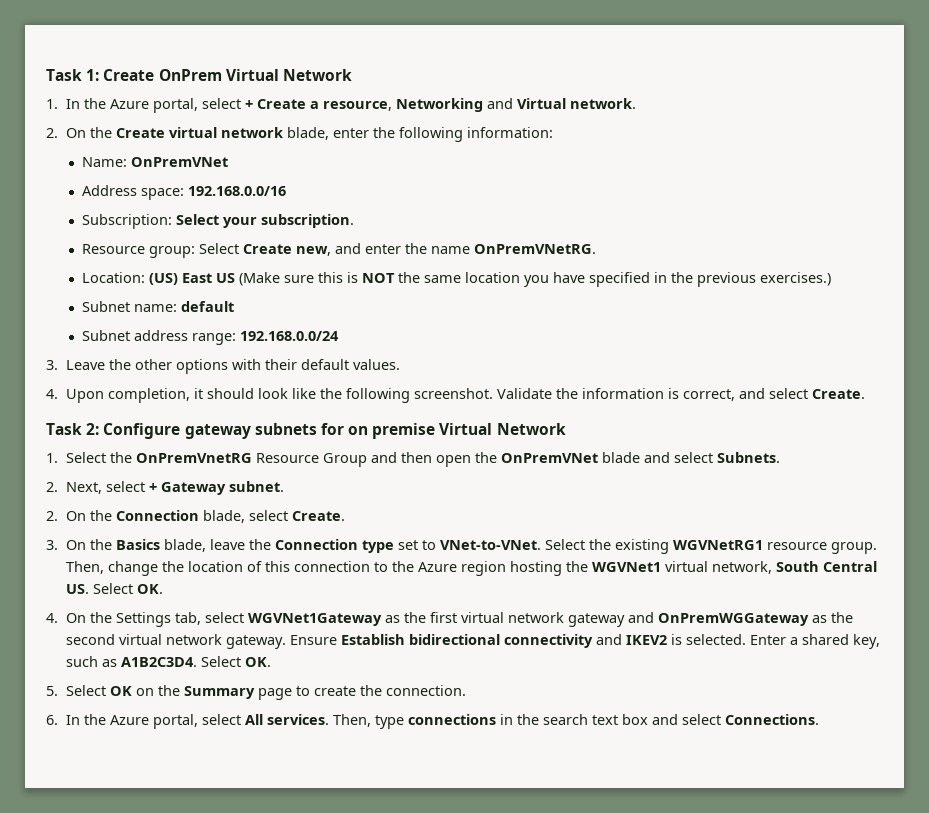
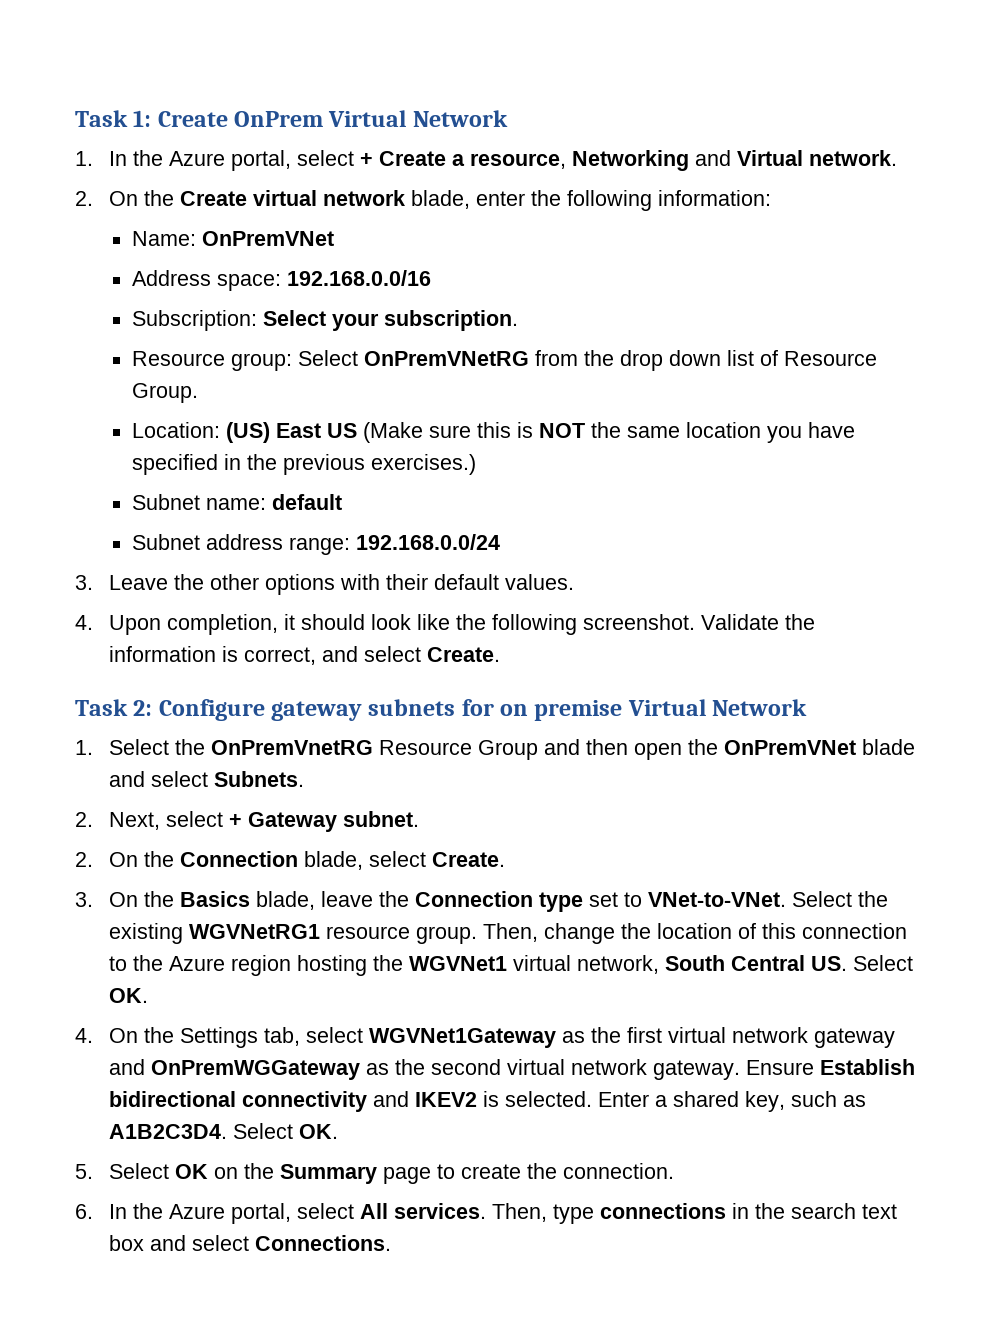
[242,243,596,256] Create new, and enter the name OnPremVNetRG. -> [364,350,878,371] [132,383,199,403] OnPremVNetRG from the drop down list of Resource Group.

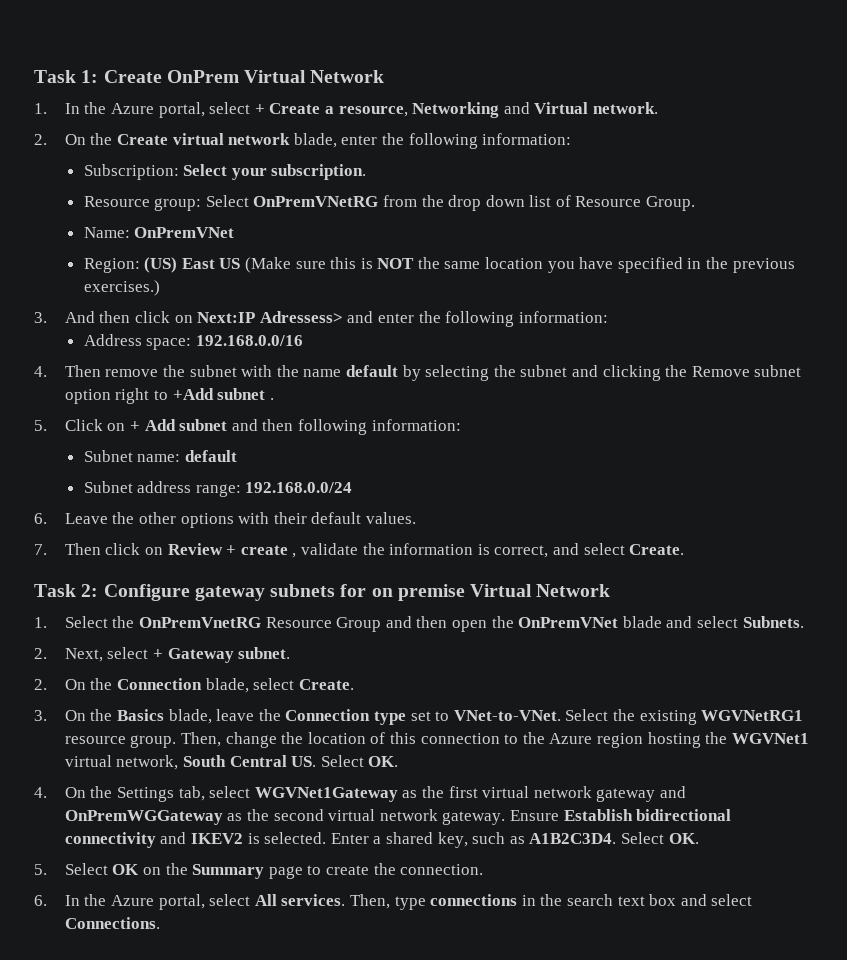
[132,231,335,246] [132,270,432,291] // Name: OnPremVNet // Address space: 192.168.0.0/16 -> (572, 139) none
[132,422,221,438] Location: -> [83,227,235,238] [83,258,140,273] Name: OnPremVNet // Region:
(477, 464) none -> [34,311,608,327] [83,334,303,350] [34,365,802,381] [64,388,274,404] [34,419,461,435] // 3. And then click on Next:IP Adressess> and enter the following information: // Address space: 192.168.0.0/16 // 4. Then remove the subnet with the name default by selecting the subnet and clicking the Remove subnet option right to +Add subnet . // 5. Click on + Add subnet and then following information:
[75,575,93,590] 3. -> [34,513,47,524] 6.
[75,614,779,635] 4. Upon completion, it should look like the following screenshot. Validate -> [34,543,358,558] 7. Then click on Review + create , validate

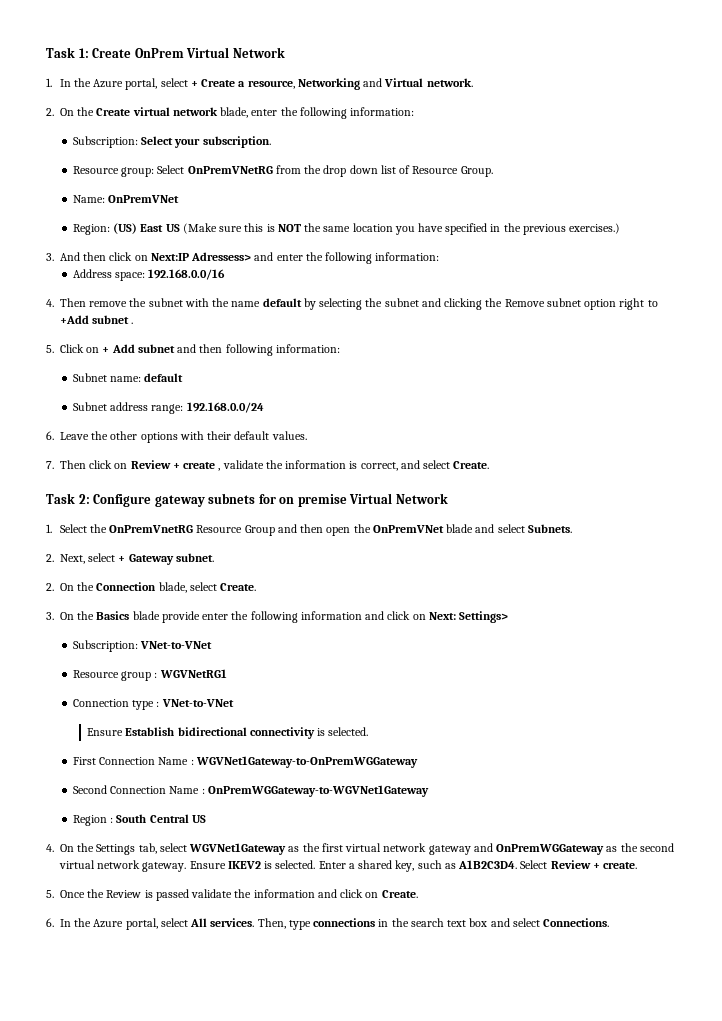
[168,709,804,725] [64,732,809,748] [64,755,399,770] blade, leave the Connection type set to VNet-to-VNet. Select the existing WGVNetRG1 resource group. Then, change the location of this connection to the Azure region hosting the WGVNet1 virtual network, South Central US. Select OK. -> [132,611,509,623] [72,640,213,652] [72,669,227,681] [72,699,234,710] [87,727,369,739] [72,756,418,768] [72,785,429,797] [72,814,206,826] blade provide enter the following information and click on Next: Settings> // Subscription: VNet-to-VNet // Resource group : WGVNetRG1 // Connection type : VNet-to-VNet // Ensure Establish bidirectional connectivity is selected. // First Connection Name : WGVNet1Gateway-to-OnPremWGGateway // Second Connection Name : OnPremWGGateway-to-WGVNet1Gateway // Region : South Central US
[563,809,732,821] [64,832,187,848] Establish bidirectional connectivity and -> (226, 865) none
[668,833,699,844] [34,863,484,879] OK. // 5. Select OK on the Summary page to create the connection. -> [550,860,638,869] [46,889,418,901] Review + create. // 5. Once the Review is passed validate the information and click on Create.

